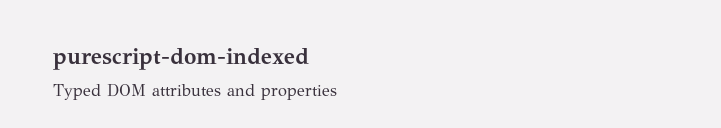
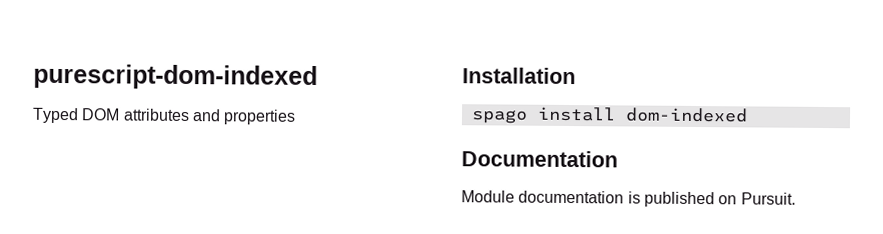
(337, 92) none -> [462,67,576,85] [470,106,748,124] [461,150,618,168] [461,190,796,208] // Installation // spago install dom-indexed // Documentation // Module documentation is published on Pursuit.

